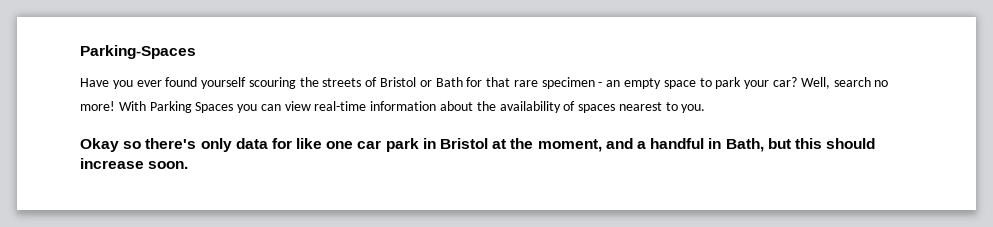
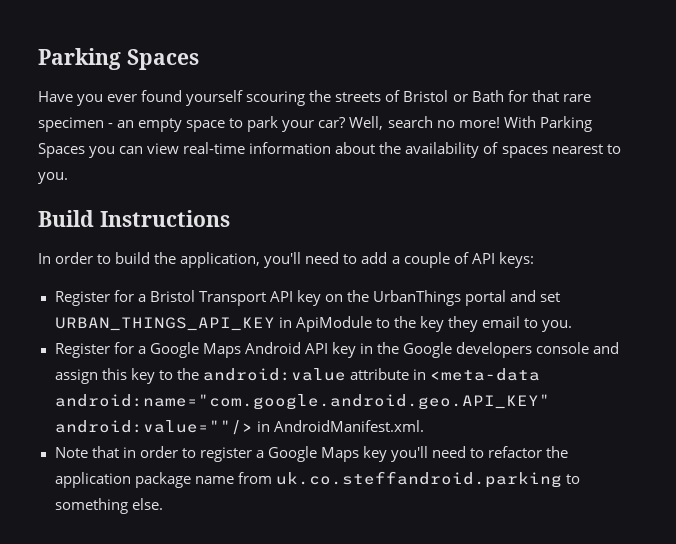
[80,45,196,59] Parking-Spaces -> [38,48,199,70] Parking Spaces
[80,138,876,152] [80,158,189,169] Okay so there's only data for like one car park in Bristol at the moment, and a handful in Bath, but this should increase soon. -> [38,210,230,227] [38,252,534,268] [54,290,561,306] [54,316,572,332] [54,342,620,358] [54,368,540,384] [54,394,550,410] [54,420,424,435] [54,446,569,462] [54,471,580,488] [54,498,163,514] Build Instructions // In order to build the application, you'll need to add a couple of API keys: // Register for a Bristol Transport API key on the UrbanThings portal and set URBAN_THINGS_API_KEY in ApiModule to the key they email to you. // Register for a Google Maps Android API key in the Google developers console and assign this key to the android:value attribute in <meta-data android:name="com.google.android.geo.API_KEY" android:value=""/> in AndroidManifest.xml. // Note that in order to register a Google Maps key you'll need to refactor the application package name from uk.co.steffandroid.parking to something else.

